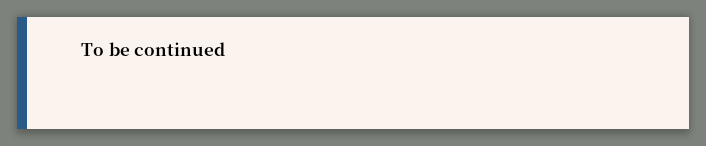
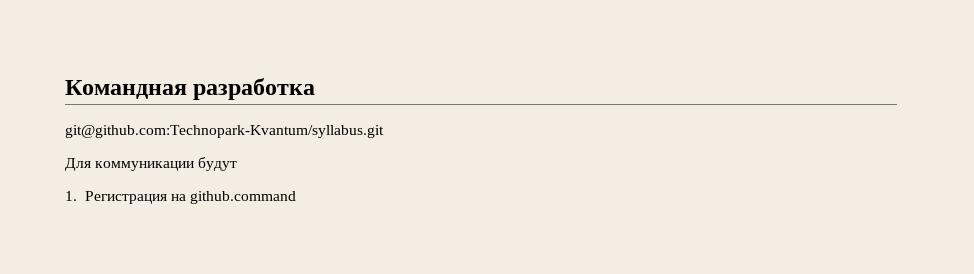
[81,42,226,56] To be continued -> [65,78,316,100] [65,125,384,138] [65,157,238,171] [65,191,297,204] Командная разработка // git@github.com:Technopark-Kvantum/syllabus.git // Для коммуникации будут // 1. Регистрация на github.command

